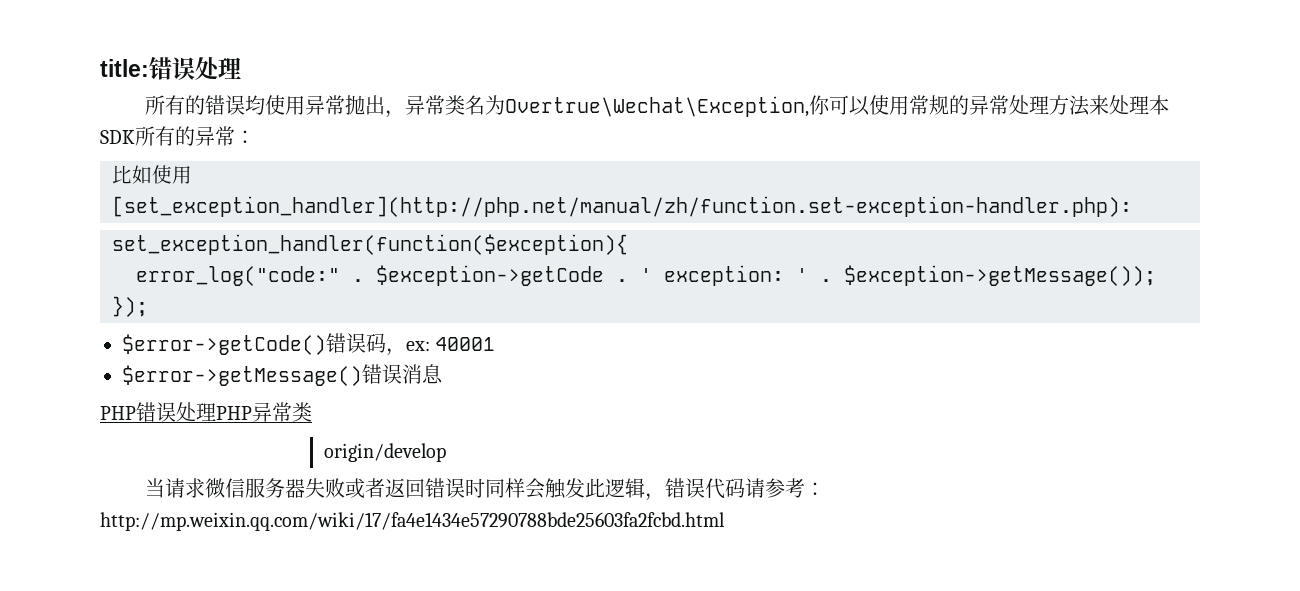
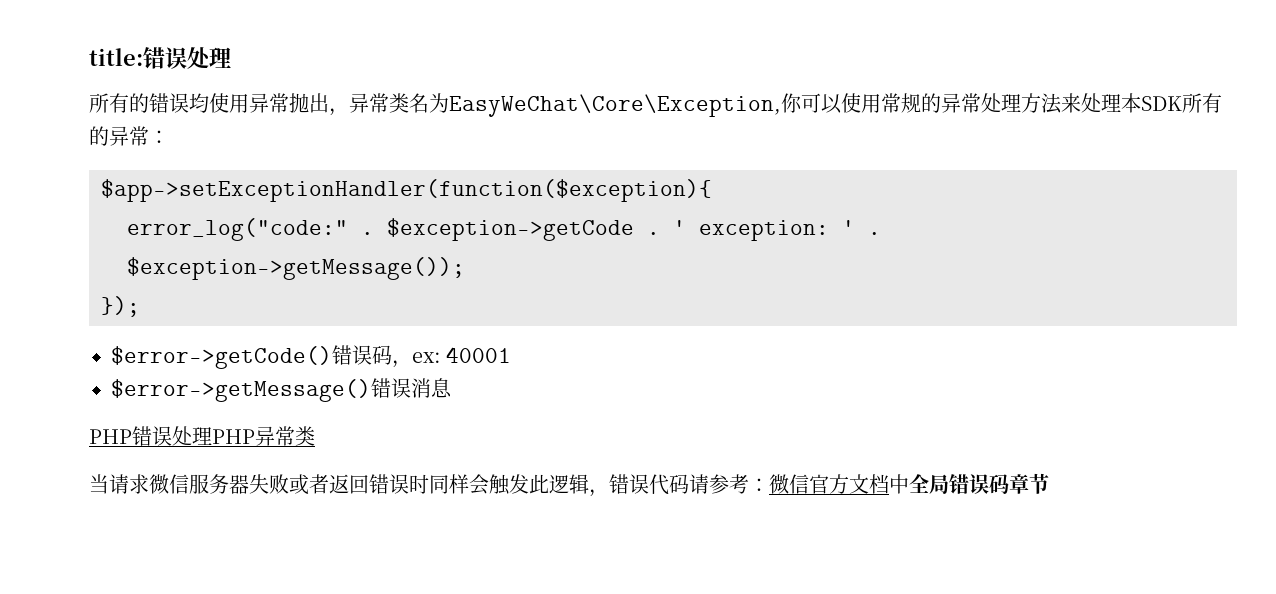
[505,96,810,117] Overtrue\Wechat\Exception, -> [449,94,781,117] EasyWeChat\Core\Exception,
[112,165,192,184] [112,196,1132,217] [112,234,628,255] 比如使用[set_exception_handler](http://php.net/manual/zh/function.set-exception-handler.php): // set_exception_handler(function($exception){ -> [101,179,712,202] $app->setExceptionHandler(function($exception){
[323,443,446,462] // origin/develop -> (315, 436) none
[100,512,725,531] http://mp.weixin.qq.com/wiki/17/fa4e1434e57290788bde25603fa2fcbd.html -> [769,473,1049,494] 微信官方文档中全局错误码章节

